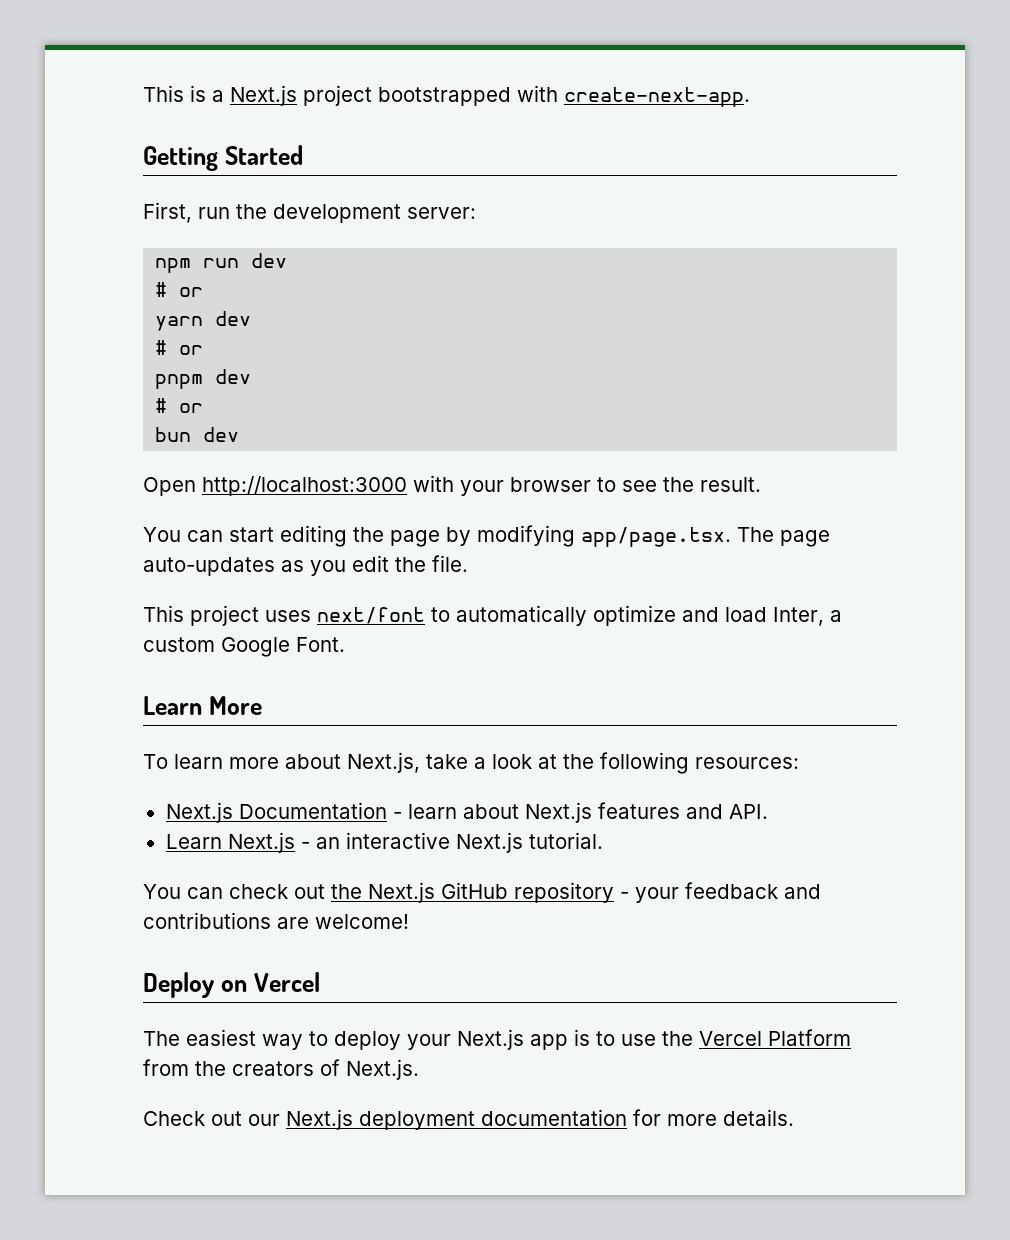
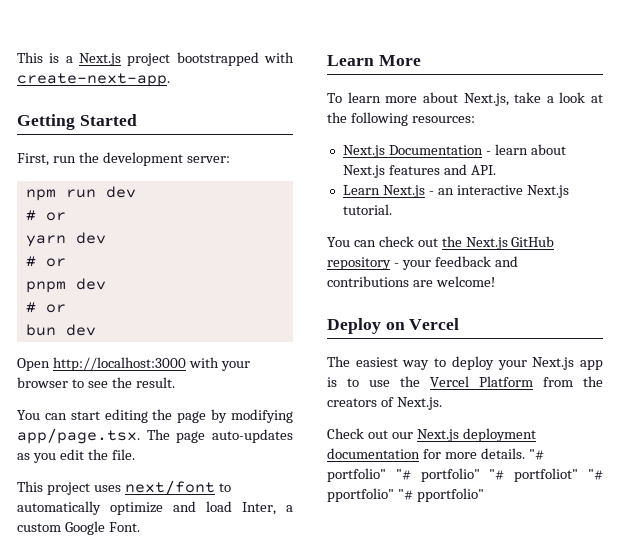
(794, 1117) none -> [528,449,544,460] [327,468,603,482] [327,488,484,502] "# portfolio" "# portfolio" "# portfoliot" "# pportfolio" "# pportfolio"

